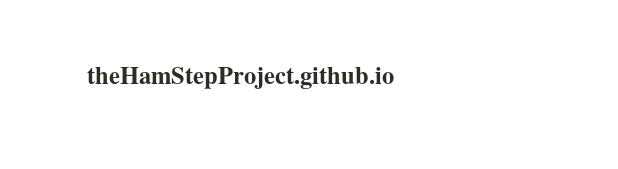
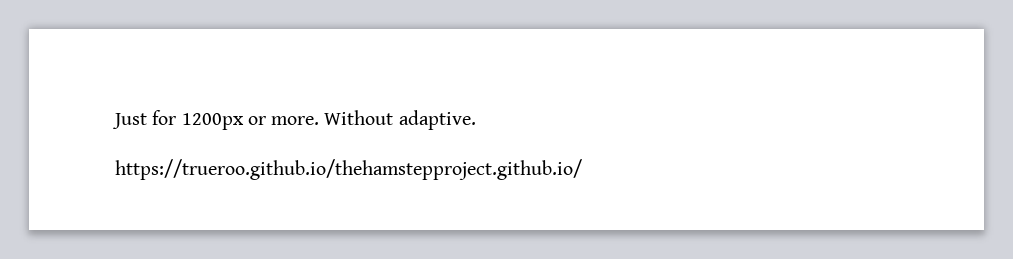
[87,67,394,89] theHamStepProject.github.io -> [112,110,476,130] [115,159,582,180] Just for 1200px or more. Without adaptive. // https://trueroo.github.io/thehamstepproject.github.io/

